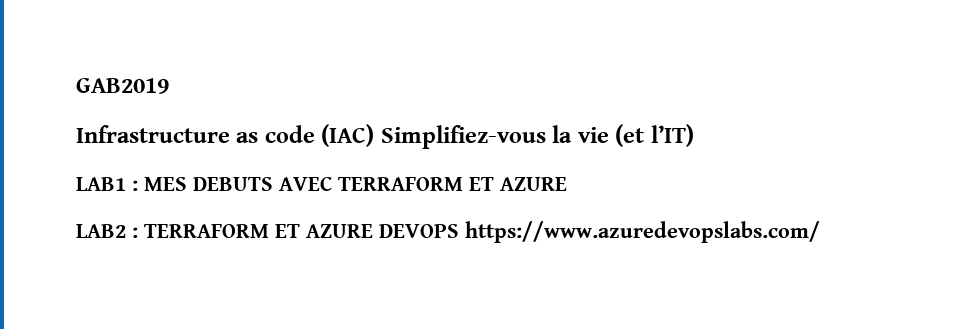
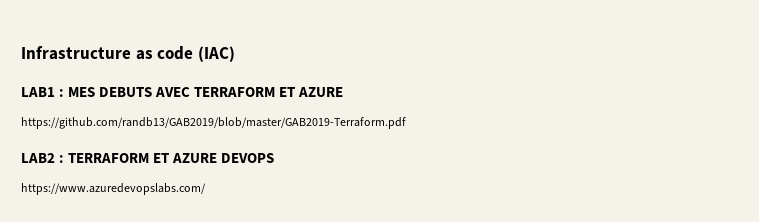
[76,78,169,94] GAB2019 // -> (21, 53) none
[380,124,694,149] Simplifiez-vous la vie (et l’IT) -> (235, 54) none
(567, 184) none -> [21,117,406,129] // https://github.com/randb13/GAB2019/blob/master/GAB2019-Terraform.pdf
(459, 231) none -> (275, 158) //

